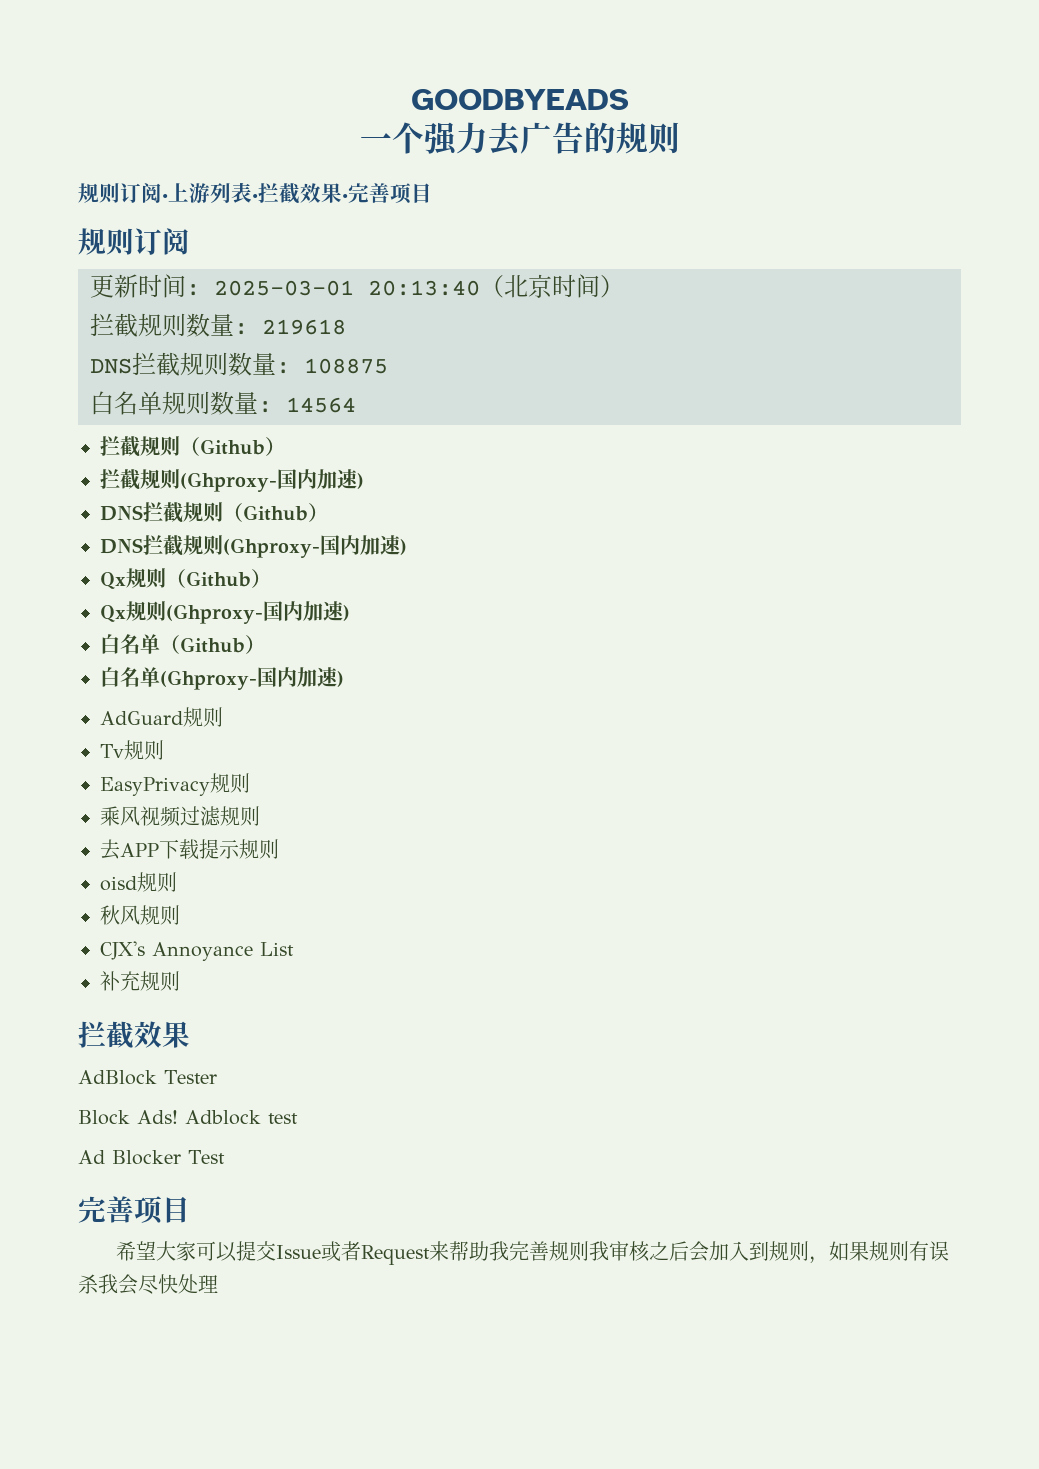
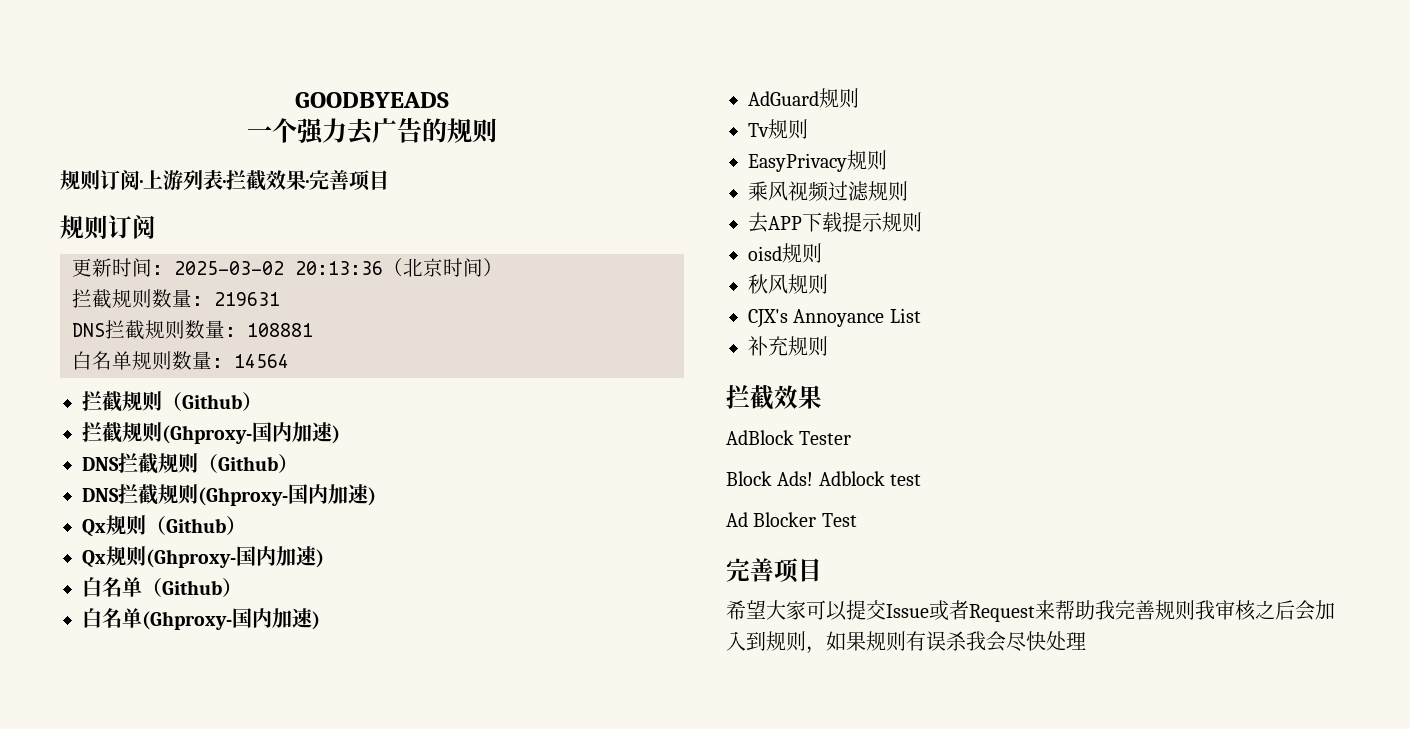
[214,280,480,296] 2025-03-01 20:13:40 -> [174,261,383,275] 2025-03-02 20:13:36
[262,319,346,335] 219618 -> [214,292,280,306] 219631
[304,358,388,374] 108875 -> [247,323,313,337] 108881

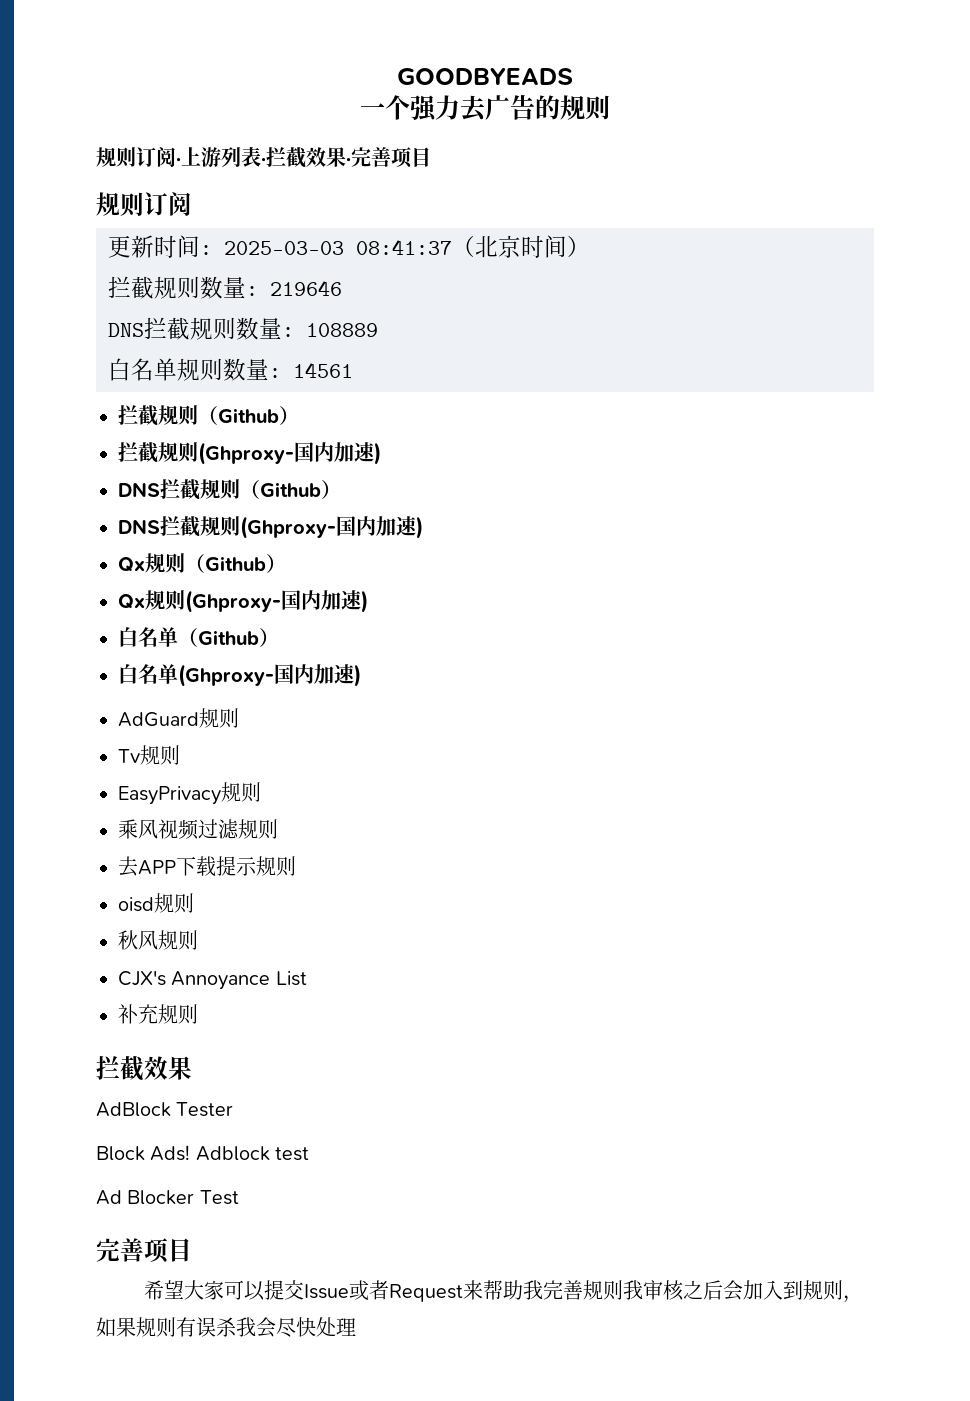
[174,261,383,275] 2025-03-02 20:13:36 -> [224,239,452,255] 2025-03-03 08:41:37
[214,292,280,306] 219631 -> [270,280,342,296] 219646
[247,323,313,337] 108881 -> [306,323,378,337] 108889
[234,354,289,368] 14564 -> [293,362,353,378] 14561

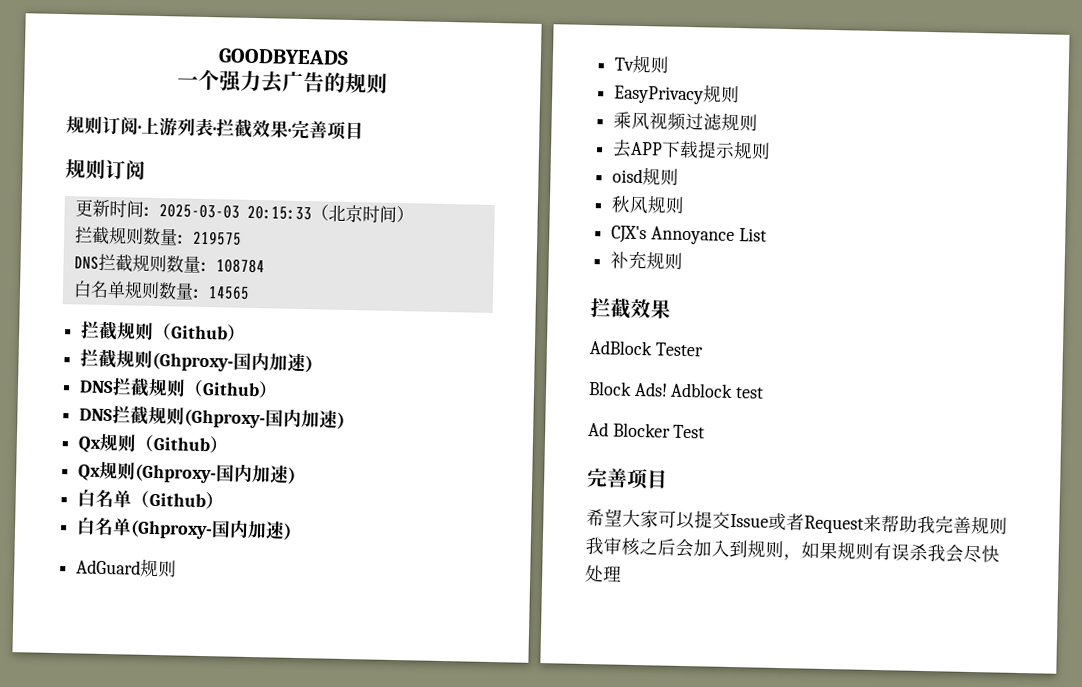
[356,239,452,255] 08:41:37 -> [246,205,312,221] 20:15:33
[270,280,342,296] 219646 -> [191,230,242,246] 219575
[306,323,378,337] 108889 -> [215,258,265,274] 108784
[293,362,353,378] 14561 -> [207,286,250,300] 14565

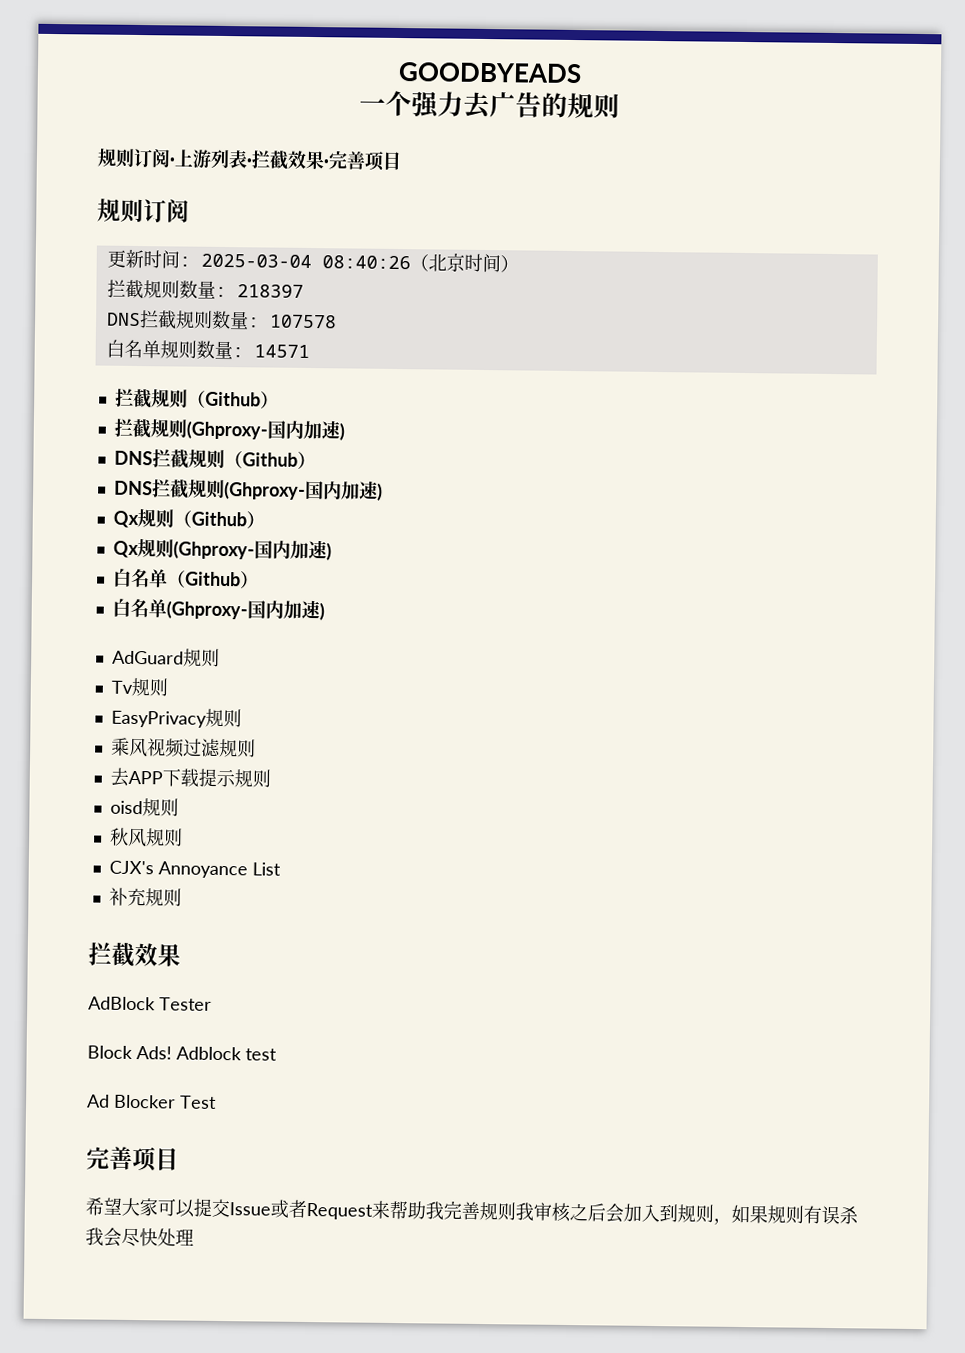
[158,204,312,221] 2025-03-03 20:15:33 -> [200,253,411,270] 2025-03-04 08:40:26
[191,230,242,246] 219575 -> [236,284,304,298] 218397
[215,258,265,274] 108784 -> [269,314,337,329] 107578
[207,286,250,300] 14565 -> [253,344,310,358] 14571

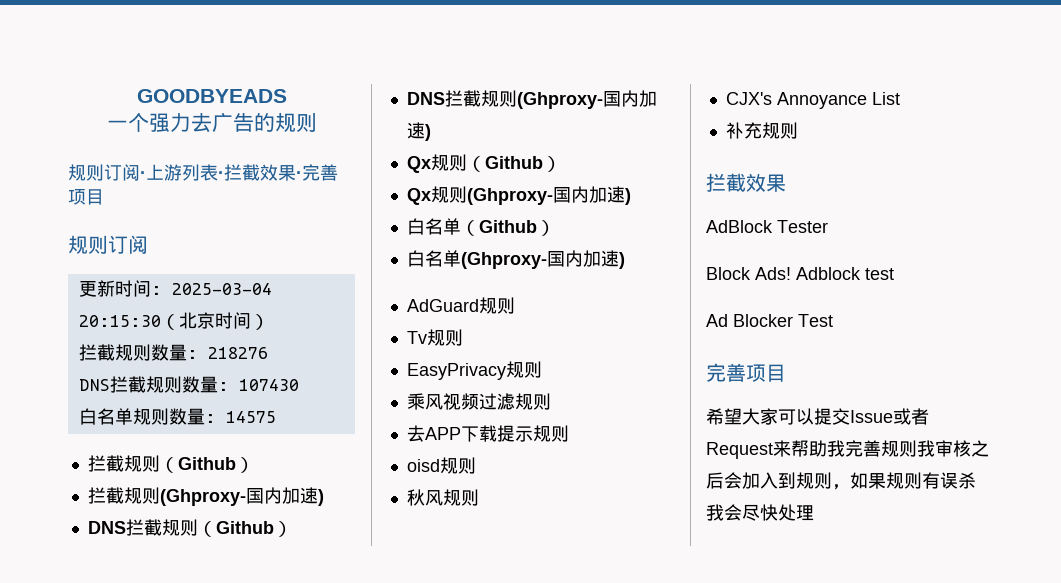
[321,255,411,270] 08:40:26 -> [78,315,161,327] 20:15:30
[236,284,304,298] 218397 -> [207,347,268,359] 218276
[269,314,337,329] 107578 -> [238,379,299,391] 107430
[253,344,310,358] 14571 -> [225,411,276,423] 14575

